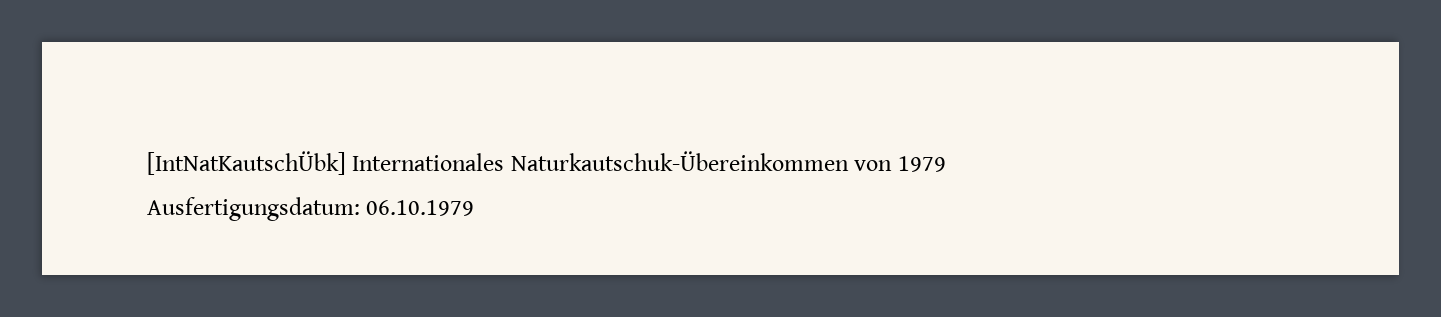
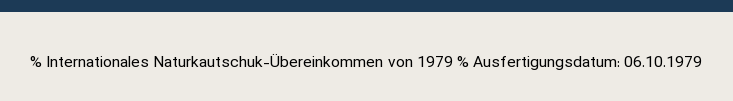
[147,151,346,175] [IntNatKautschÜbk] -> [30,56,42,67] %
(946, 164) // -> [456,56,469,67] %

